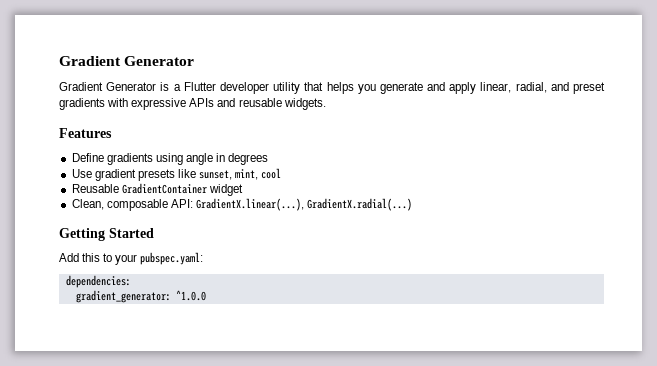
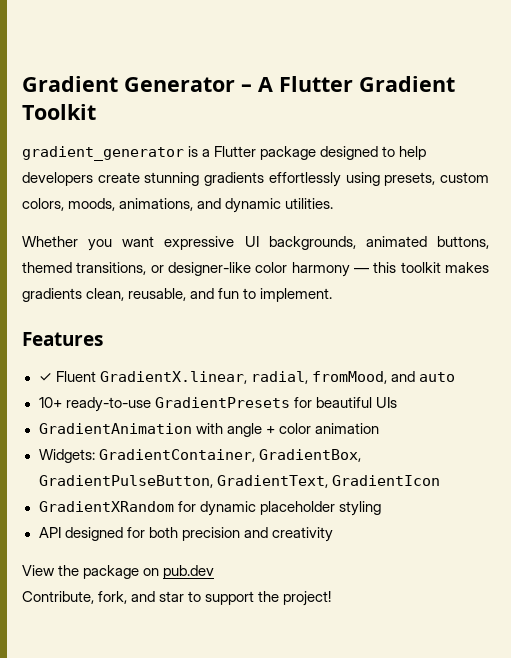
[59,56,195,66] [59,82,605,94] [59,98,326,110] [59,128,112,138] [71,153,269,165] [71,168,282,181] [71,183,243,196] [71,198,413,211] [59,228,154,241] [59,252,204,265] [65,275,131,288] [75,290,206,303] Gradient Generator // Gradient Generator is a Flutter developer utility that helps you generate and apply linear, radial, and preset gradients with expressive APIs and reusable widgets. // Features // Define gradients using angle in degrees // Use gradient presets like sunset, mint, cool // Reusable GradientContainer widget // Clean, composable API: GradientX.linear(...), GradientX.radial(...) // Getting Started // Add this to your pubspec.yaml: // dependencies: // gradient_generator: ^1.0.0 -> [22,76,455,92] [22,104,96,120] [22,146,427,161] [22,172,490,187] [22,198,334,213] [22,236,490,251] [22,262,489,277] [22,288,333,302] [22,332,103,346] [38,371,455,384] [38,397,397,412] [38,423,379,437] [38,449,361,463] [38,475,440,488] [38,501,381,516] [38,527,333,542] [22,565,215,579] [22,591,332,606] Gradient Generator – A Flutter Gradient Toolkit // gradient_generator is a Flutter package designed to help developers create stunning gradients effortlessly using presets, custom colors, moods, animations, and dynamic utilities. // Whether you want expressive UI backgrounds, animated buttons, themed transitions, or designer-like color harmony — this toolkit makes gradients clean, reusable, and fun to implement. // Features // ✓ Fluent GradientX.linear, radial, fromMood, and auto // 10+ ready-to-use GradientPresets for beautiful UIs // GradientAnimation with angle + color animation // Widgets: GradientContainer, GradientBox, GradientPulseButton, GradientText, GradientIcon // GradientXRandom for dynamic placeholder styling // API designed for both precision and creativity // View the package on pub.dev // Contribute, fork, and star to support the project!

